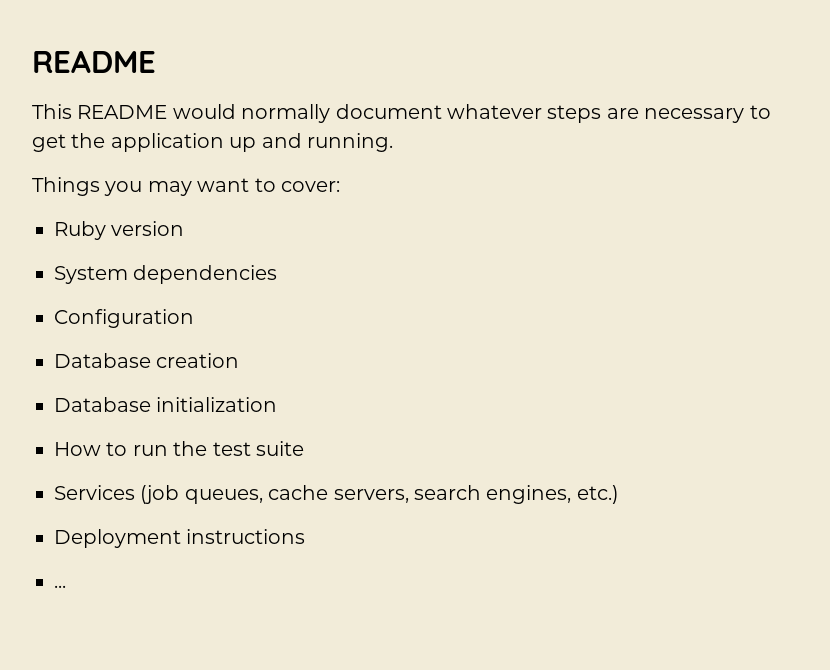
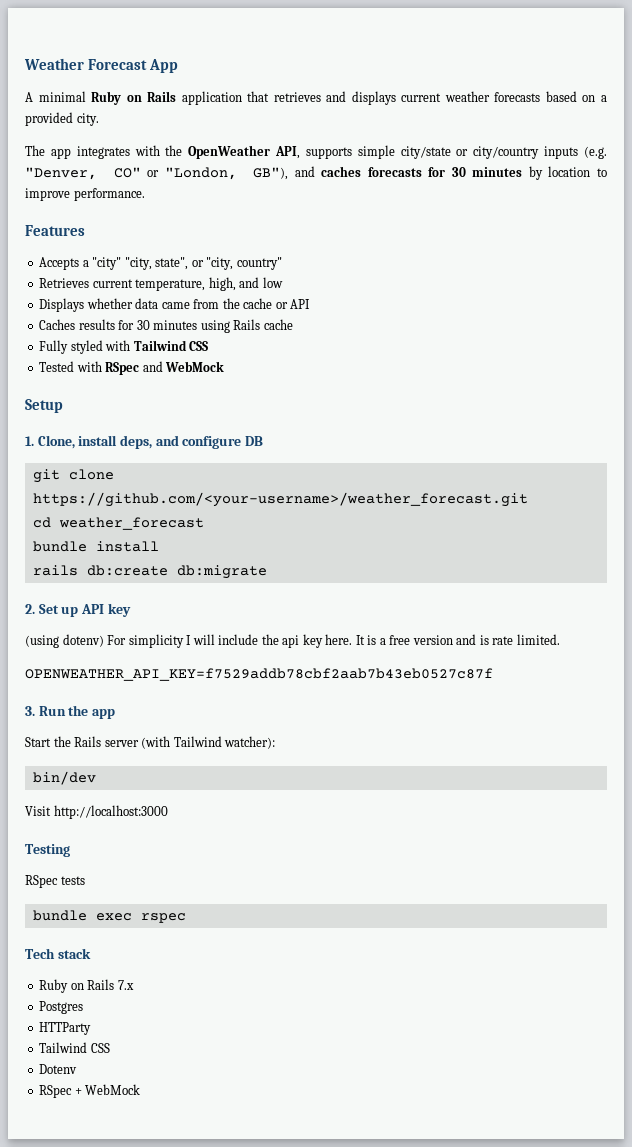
[32,50,156,73] [32,104,771,123] [32,133,393,152] [32,177,340,196] [54,221,185,240] [54,265,278,284] [54,309,194,328] [54,353,240,368] [54,397,278,412] [54,441,304,456] [54,485,619,504] [54,529,306,548] [54,585,66,588] README // This README would normally document whatever steps are necessary to get the application up and running. // Things you may want to cover: // Ruby version // System dependencies // Configuration // Database creation // Database initialization // How to run the test suite // Services (job queues, cache servers, search engines, etc.) // Deployment instructions // ... -> [24,58,179,73] [25,91,607,105] [25,112,99,126] [25,145,607,159] [25,166,607,180] [25,188,145,201] [25,225,85,236] [39,257,282,270] [39,277,283,291] [39,298,311,312] [39,319,293,333] [39,340,209,354] [39,361,225,375] [25,399,63,413] [25,435,263,449] [32,469,114,483] [32,492,528,507] [32,517,204,530] [32,541,159,552] [32,565,267,579] [25,603,131,617] [25,634,560,648] [25,668,493,681] [25,705,115,719] [25,736,276,749] [32,771,96,785] [25,805,168,819] [25,844,70,857] [25,875,85,888] [32,910,186,923] [25,948,91,959] [39,979,134,993] [39,1001,84,1014] [39,1022,92,1035] [39,1042,110,1053] [39,1064,78,1074] [39,1084,141,1098] Weather Forecast App // A minimal Ruby on Rails application that retrieves and displays current weather forecasts based on a provided city. // The app integrates with the OpenWeather API, supports simple city/state or city/country inputs (e.g. "Denver, CO" or "London, GB"), and caches forecasts for 30 minutes by location to improve performance. // Features // Accepts a "city" "city, state", or "city, country" // Retrieves current temperature, high, and low // Displays whether data came from the cache or API // Caches results for 30 minutes using Rails cache // Fully styled with Tailwind CSS // Tested with RSpec and WebMock // Setup // 1. Clone, install deps, and configure DB // git clone https://github.com/<your-username>/weather_forecast.git // cd weather_forecast // bundle install // rails db:create db:migrate // 2. Set up API key // (using dotenv) For simplicity I will include the api key here. It is a free version and is rate limited. // OPENWEATHER_API_KEY=f7529addb78cbf2aab7b43eb0527c87f // 3. Run the app // Start the Rails server (with Tailwind watcher): // bin/dev // Visit http://localhost:3000 // Testing // RSpec tests // bundle exec rspec // Tech stack // Ruby on Rails 7.x // Postgres // HTTParty // Tailwind CSS // Dotenv // RSpec + WebMock

